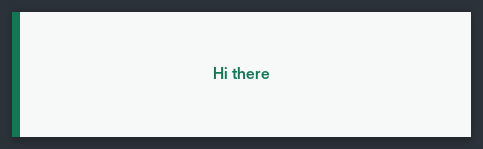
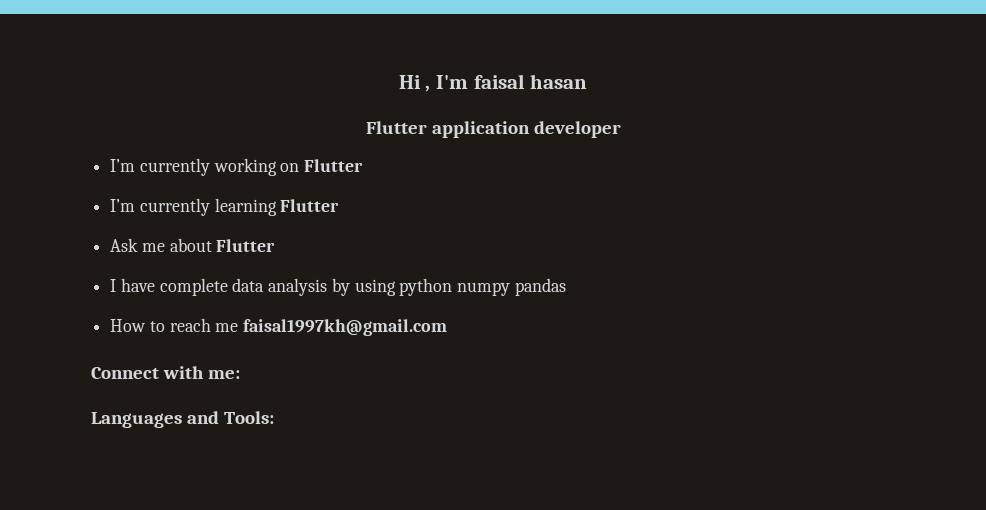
[232,67,271,79] there -> [425,74,588,92] [365,121,621,138] [110,158,364,176] [110,198,340,216] [110,238,276,252] [110,278,566,296] [110,318,448,336] [91,366,240,379] [91,411,274,428] , I'm faisal hasan // Flutter application developer // I’m currently working on Flutter // I’m currently learning Flutter // Ask me about Flutter // I have complete data analysis by using python numpy pandas // How to reach me faisal1997kh@gmail.com // Connect with me: // Languages and Tools:

